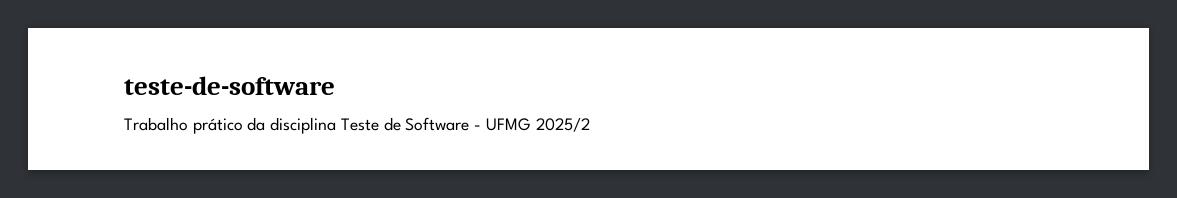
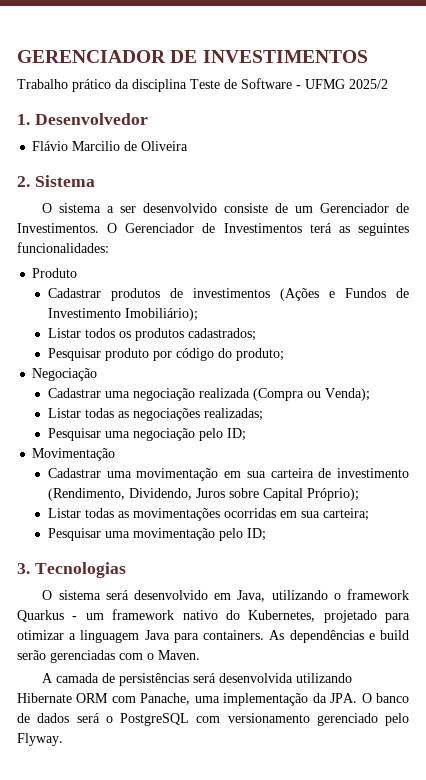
[124,76,335,95] teste-de-software -> [17,50,368,63] GERENCIADOR DE INVESTIMENTOS
(590, 124) none -> [17,113,148,125] [32,141,189,151] [17,175,95,187] [42,203,409,213] [17,223,410,236] [17,242,109,253] [32,268,78,278] [47,288,410,301] [47,308,198,321] [47,328,256,341] [47,348,284,361] [32,368,98,381] [47,388,370,401] [47,408,263,421] [47,428,246,441] [32,448,116,461] [47,468,409,481] [47,488,359,501] [47,508,369,521] [47,528,266,541] [17,562,126,578] [42,589,410,602] [17,609,410,623] [17,630,410,643] [17,650,200,663] [42,673,353,686] [17,693,410,706] [17,713,409,726] [17,733,63,746] // 1. Desenvolvedor // Flávio Marcilio de Oliveira // 2. Sistema // O sistema a ser desenvolvido consiste de um Gerenciador de Investimentos. O Gerenciador de Investimentos terá as seguintes funcionalidades: // Produto // Cadastrar produtos de investimentos (Ações e Fundos de Investimento Imobiliário); // Listar todos os produtos cadastrados; // Pesquisar produto por código do produto; // Negociação // Cadastrar uma negociação realizada (Compra ou Venda); // Listar todas as negociações realizadas; // Pesquisar uma negociação pelo ID; // Movimentação // Cadastrar uma movimentação em sua carteira de investimento (Rendimento, Dividendo, Juros sobre Capital Próprio); // Listar todas as movimentações ocorridas em sua carteira; // Pesquisar uma movimentação pelo ID; // 3. Tecnologias // O sistema será desenvolvido em Java, utilizando o framework Quarkus - um framework nativo do Kubernetes, projetado para otimizar a linguagem Java para containers. As dependências e build serão gerenciadas com o Maven. // A camada de persistências será desenvolvida utilizando Hibernate ORM com Panache, uma implementação da JPA. O banco de dados será o PostgreSQL com versionamento gerenciado pelo Flyway.

